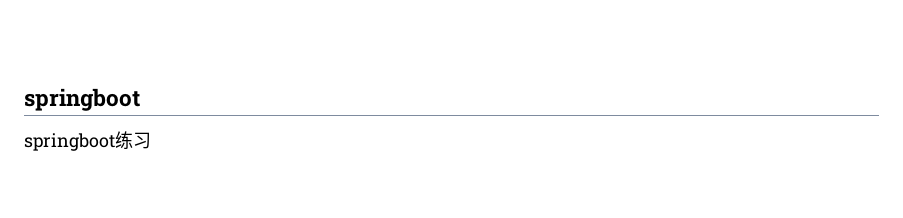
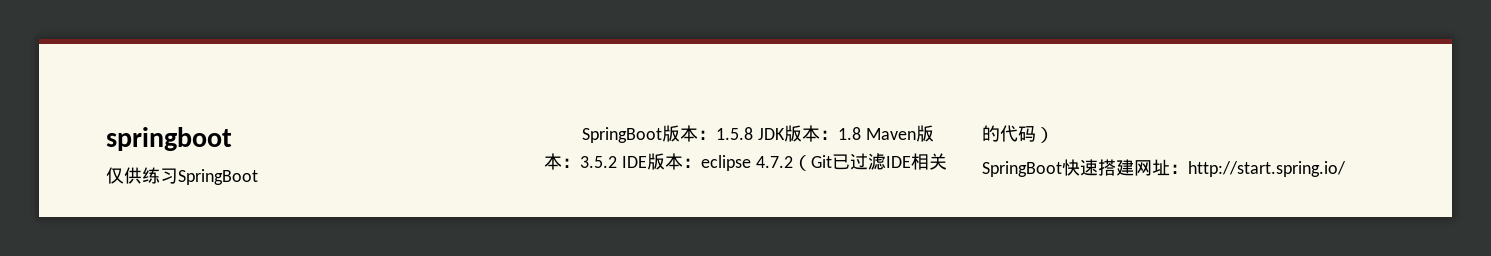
[24,131,151,151] springboot练习 -> [106,167,258,185] [581,125,934,143] [544,153,947,171] [982,125,1054,143] [982,159,1346,177] 仅供练习SpringBoot // SpringBoot版本：1.5.8 JDK版本：1.8 Maven版本：3.5.2 IDE版本：eclipse 4.7.2（Git已过滤IDE相关的代码） // SpringBoot快速搭建网址：http://start.spring.io/

